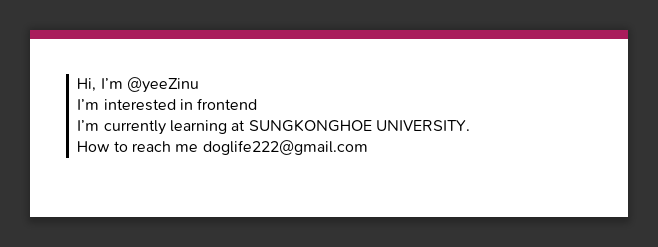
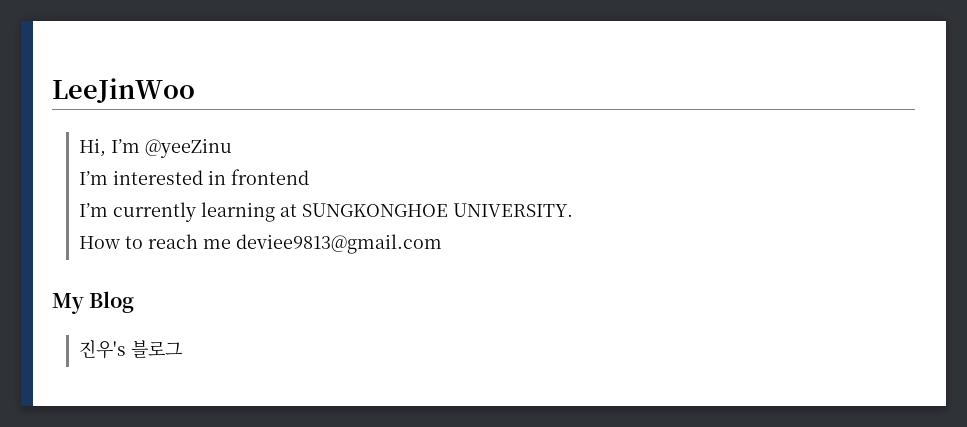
(77, 85) none -> [52,78,195,103] LeeJinWoo //
[202,140,368,155] doglife222@gmail.com -> [235,234,442,254] [52,291,135,314] [78,340,182,359] deviee9813@gmail.com // My Blog // 진우's 블로그

